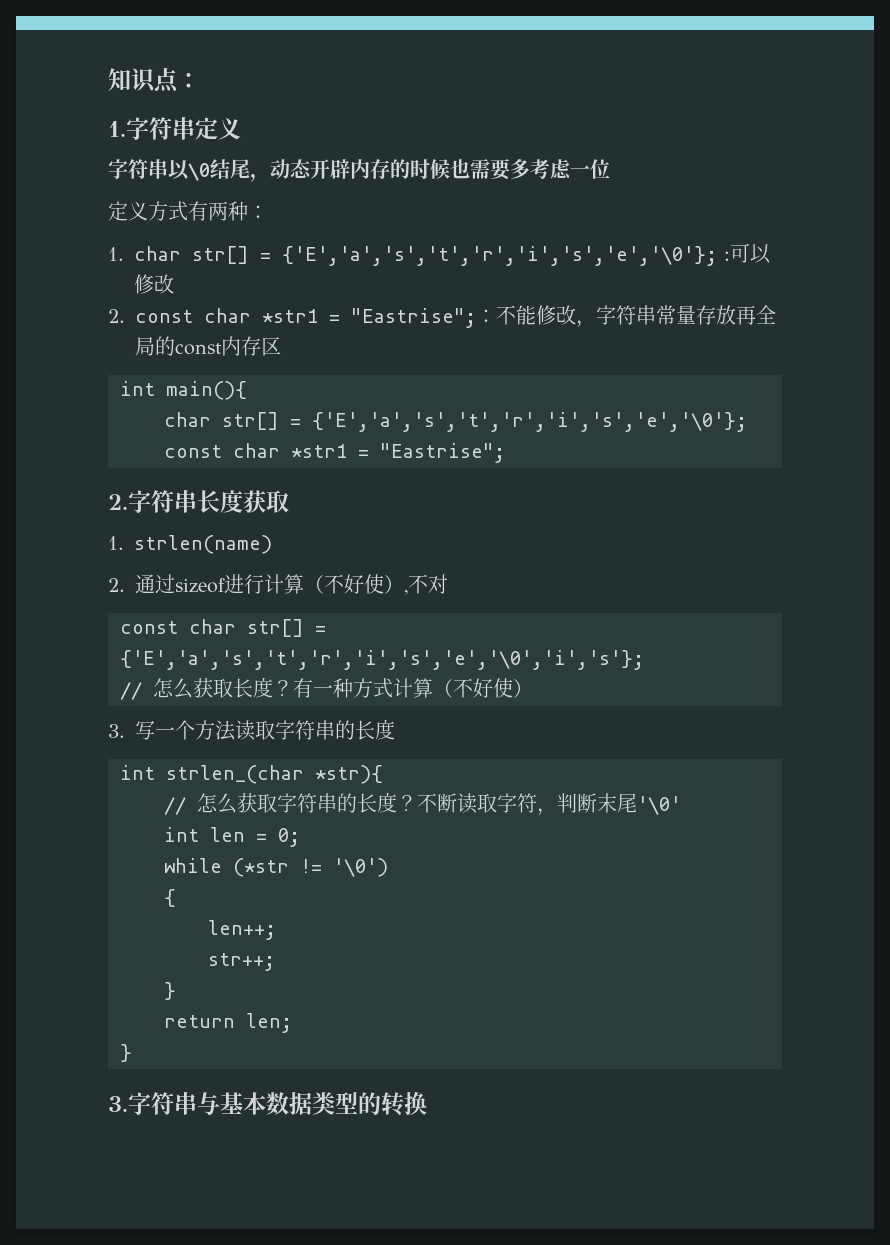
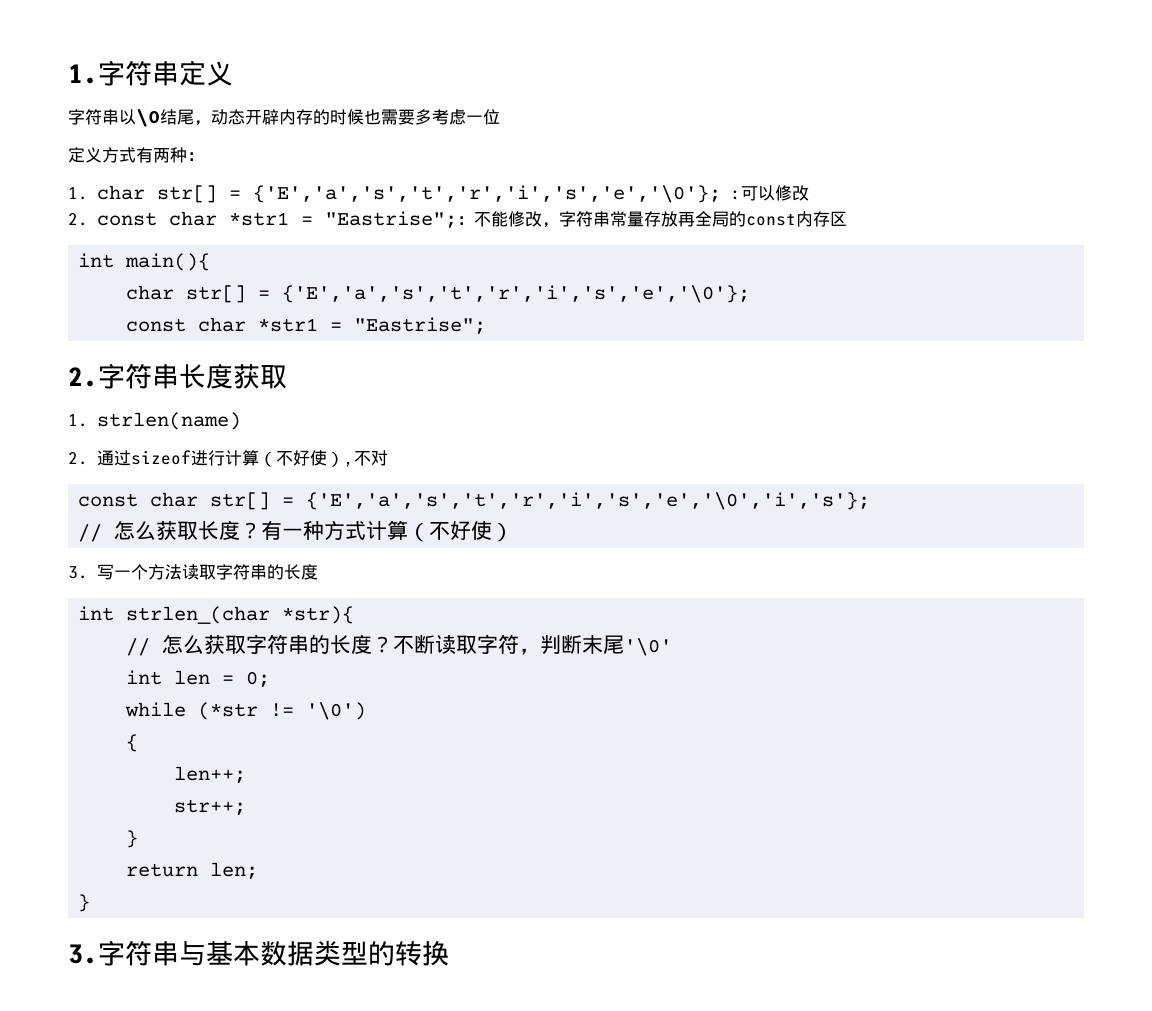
[108,67,200,93] 知识点： // -> (68, 74) none

